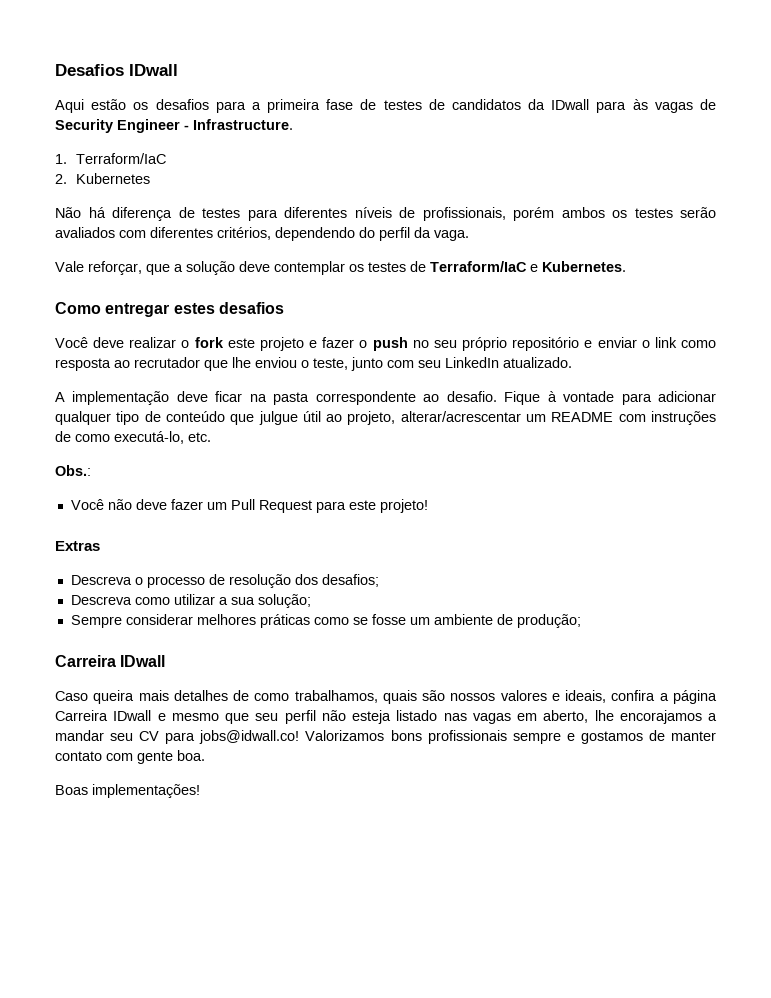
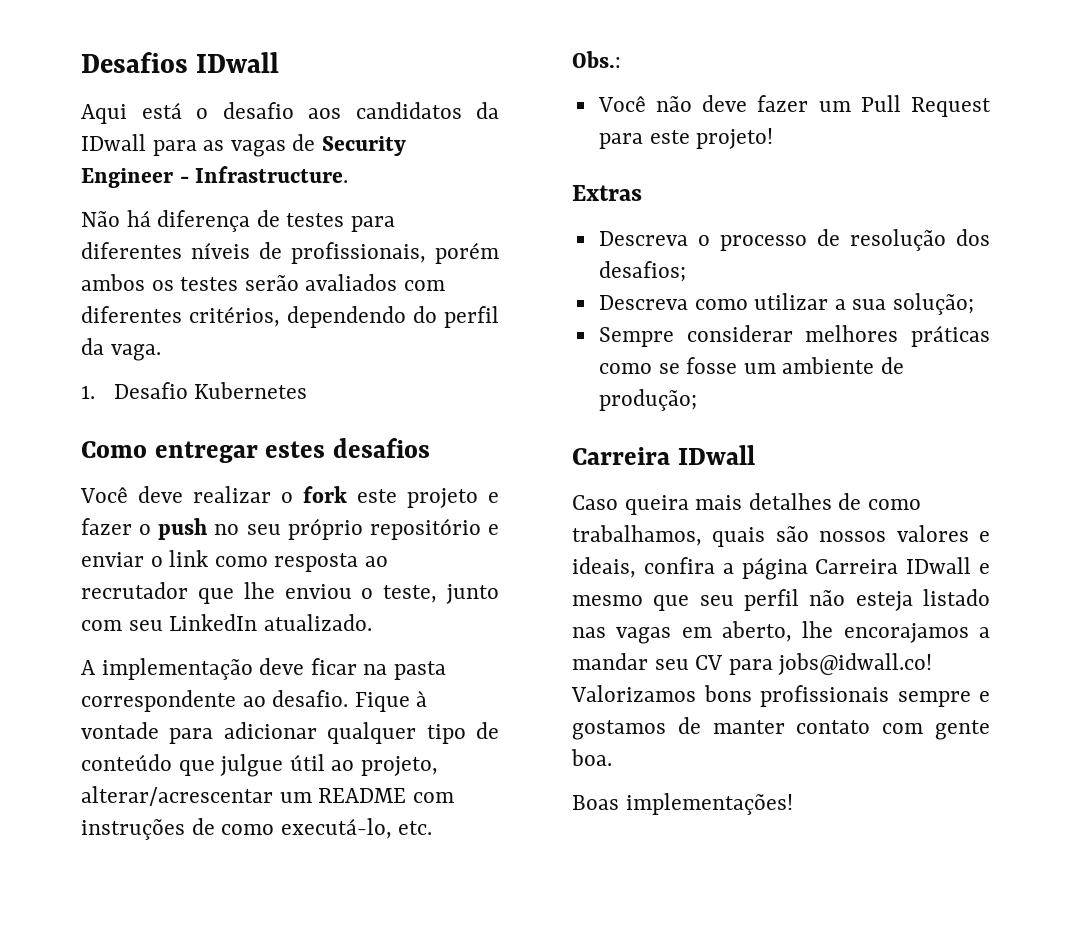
[91,99,445,113] estão os desafios para a primeira fase de testes de -> [141,102,341,119] está o desafio aos
[632,99,648,110] às -> [203,140,225,151] as
[55,153,166,164] [55,173,150,184] // 1. Terraform/IaC // 2. Kubernetes -> (349, 174) none
[55,261,626,275] Vale reforçar, que a solução deve contemplar os testes de Terraform/IaC e Kubernetes. -> [81,382,308,399] 1. Desafio Kubernetes

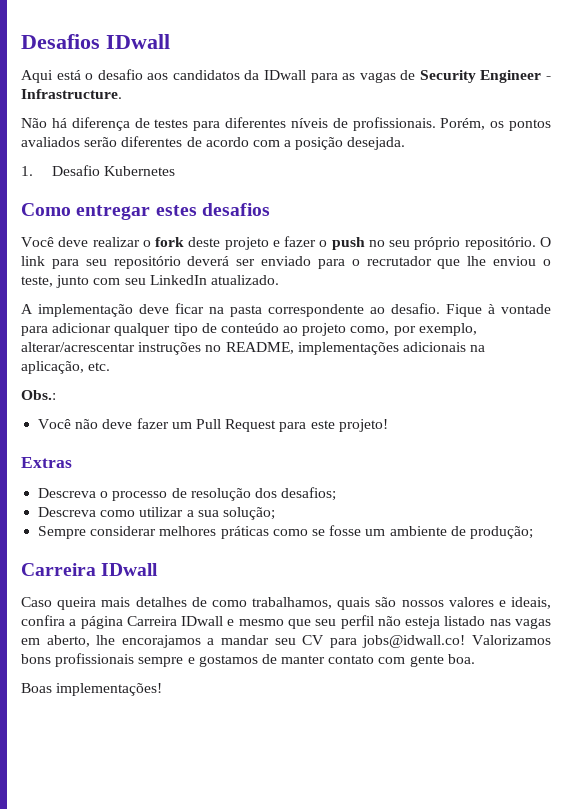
[291,242,499,264] [81,274,446,291] [81,306,499,328] [81,338,161,361] profissionais, porém ambos os testes serão avaliados com diferentes critérios, dependendo do perfil da vaga. -> [352,117,551,131] [21,136,406,150] profissionais. Porém, os pontos avaliados serão diferentes de acordo com a posição desejada.
[357,489,397,503] este -> [188,237,221,247] deste
[369,518,499,540] [81,550,389,572] repositório e enviar o link como resposta ao -> [464,237,551,250] [21,256,360,269] repositório. O link para seu repositório deverá ser enviado para o
[178,754,439,777] [81,786,454,806] [81,818,392,840] que julgue útil ao projeto, alterar/acrescentar um README com instruções de como executá-lo, -> [283,323,477,336] [21,342,486,355] [21,361,84,374] ao projeto como, por exemplo, alterar/acrescentar instruções no README, implementações adicionais na aplicação,

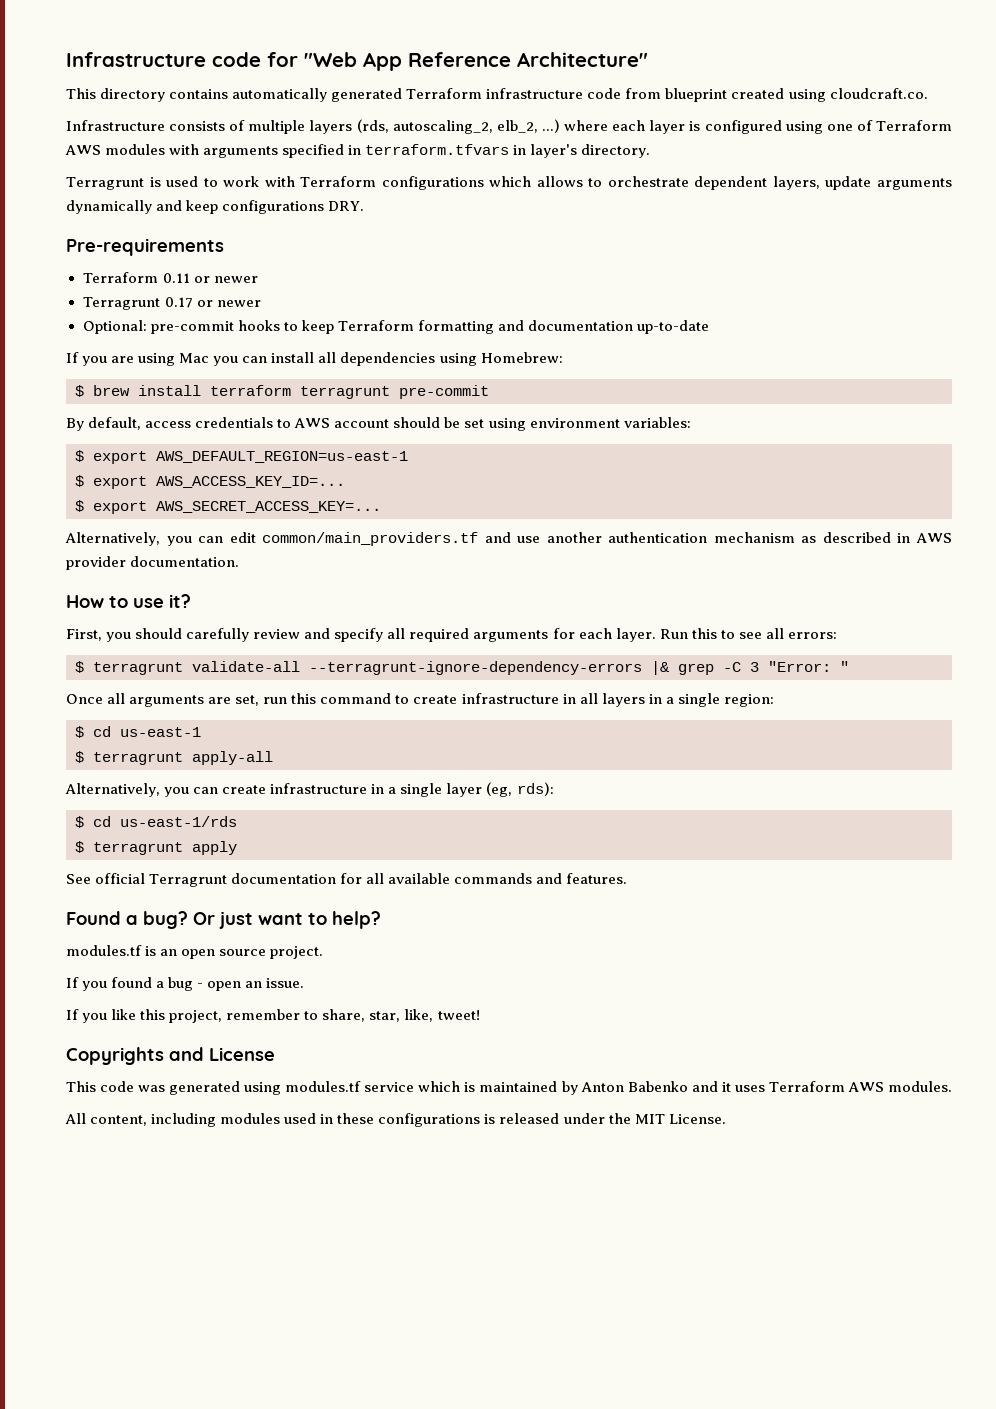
[21,34,170,49] [21,69,551,83] [21,89,122,99] [21,117,551,131] [21,136,406,150] [21,165,175,176] [21,203,270,220] [21,236,551,250] [21,256,552,269] [21,275,279,288] [21,303,551,317] [21,323,477,336] [21,342,486,355] [21,361,111,374] [21,390,56,400] [38,418,388,432] [21,457,72,468] [38,487,337,501] [38,507,275,520] [38,525,533,539] [21,563,159,576] [21,597,552,610] [21,615,551,629] [21,635,551,648] [21,653,475,667] [21,683,163,696] Desafios IDwall // Aqui está o desafio aos candidatos da IDwall para as vagas de Security Engineer - Infrastructure. // Não há diferença de testes para diferentes níveis de profissionais. Porém, os pontos avaliados serão diferentes de acordo com a posição desejada. // 1. Desafio Kubernetes // Como entregar estes desafios // Você deve realizar o fork deste projeto e fazer o push no seu próprio repositório. O link para seu repositório deverá ser enviado para o recrutador que lhe enviou o teste, junto com seu LinkedIn atualizado. // A implementação deve ficar na pasta correspondente ao desafio. Fique à vontade para adicionar qualquer tipo de conteúdo ao projeto como, por exemplo, alterar/acrescentar instruções no README, implementações adicionais na aplicação, etc. // Obs.: // Você não deve fazer um Pull Request para este projeto! // Extras // Descreva o processo de resolução dos desafios; // Descreva como utilizar a sua solução; // Sempre considerar melhores práticas como se fosse um ambiente de produção; // Carreira IDwall // Caso queira mais detalhes de como trabalhamos, quais são nossos valores e ideais, confira a página Carreira IDwall e mesmo que seu perfil não esteja listado nas vagas em aberto, lhe encorajamos a mandar seu CV para jobs@idwall.co! Valorizamos bons profissionais sempre e gostamos de manter contato com gente boa. // Boas implementações! -> [66,52,648,71] [66,88,928,102] [66,119,953,134] [65,144,651,158] [66,176,953,190] [66,200,365,214] [66,238,224,256] [82,272,258,283] [82,297,261,310] [82,320,709,334] [66,352,563,366] [75,385,489,399] [66,417,691,431] [75,450,408,464] [75,475,345,489] [75,500,381,514] [65,532,953,546] [66,556,240,570] [66,594,191,608] [66,628,837,642] [75,661,849,675] [66,693,774,707] [75,726,201,738] [75,751,273,765] [65,782,554,797] [75,816,237,828] [75,841,237,855] [66,873,628,887] [66,911,381,929] [66,945,324,959] [66,977,305,991] [66,1009,480,1023] [66,1047,275,1065] [66,1081,952,1095] [65,1113,726,1127] Infrastructure code for "Web App Reference Architecture" // This directory contains automatically generated Terraform infrastructure code from blueprint created using cloudcraft.co. // Infrastructure consists of multiple layers (rds, autoscaling_2, elb_2, ...) where each layer is configured using one of Terraform AWS modules with arguments specified in terraform.tfvars in layer's directory. // Terragrunt is used to work with Terraform configurations which allows to orchestrate dependent layers, update arguments dynamically and keep configurations DRY. // Pre-requirements // Terraform 0.11 or newer // Terragrunt 0.17 or newer // Optional: pre-commit hooks to keep Terraform formatting and documentation up-to-date // If you are using Mac you can install all dependencies using Homebrew: // $ brew install terraform terragrunt pre-commit // By default, access credentials to AWS account should be set using environment variables: // $ export AWS_DEFAULT_REGION=us-east-1 // $ export AWS_ACCESS_KEY_ID=... // $ export AWS_SECRET_ACCESS_KEY=... // Alternatively, you can edit common/main_providers.tf and use another authentication mechanism as described in AWS provider documentation. // How to use it? // First, you should carefully review and specify all required arguments for each layer. Run this to see all errors: // $ terragrunt validate-all --terragrunt-ignore-dependency-errors |& grep -C 3 "Error: " // Once all arguments are set, run this command to create infrastructure in all layers in a single region: // $ cd us-east-1 // $ terragrunt apply-all // Alternatively, you can create infrastructure in a single layer (eg, rds): // $ cd us-east-1/rds // $ terragrunt apply // See official Terragrunt documentation for all available commands and features. // Found a bug? Or just want to help? // modules.tf is an open source project. // If you found a bug - open an issue. // If you like this project, remember to share, star, like, tweet! // Copyrights and License // This code was generated using modules.tf service which is maintained by Anton Babenko and it uses Terraform AWS modules. // All content, including modules used in these configurations is released under the MIT License.

